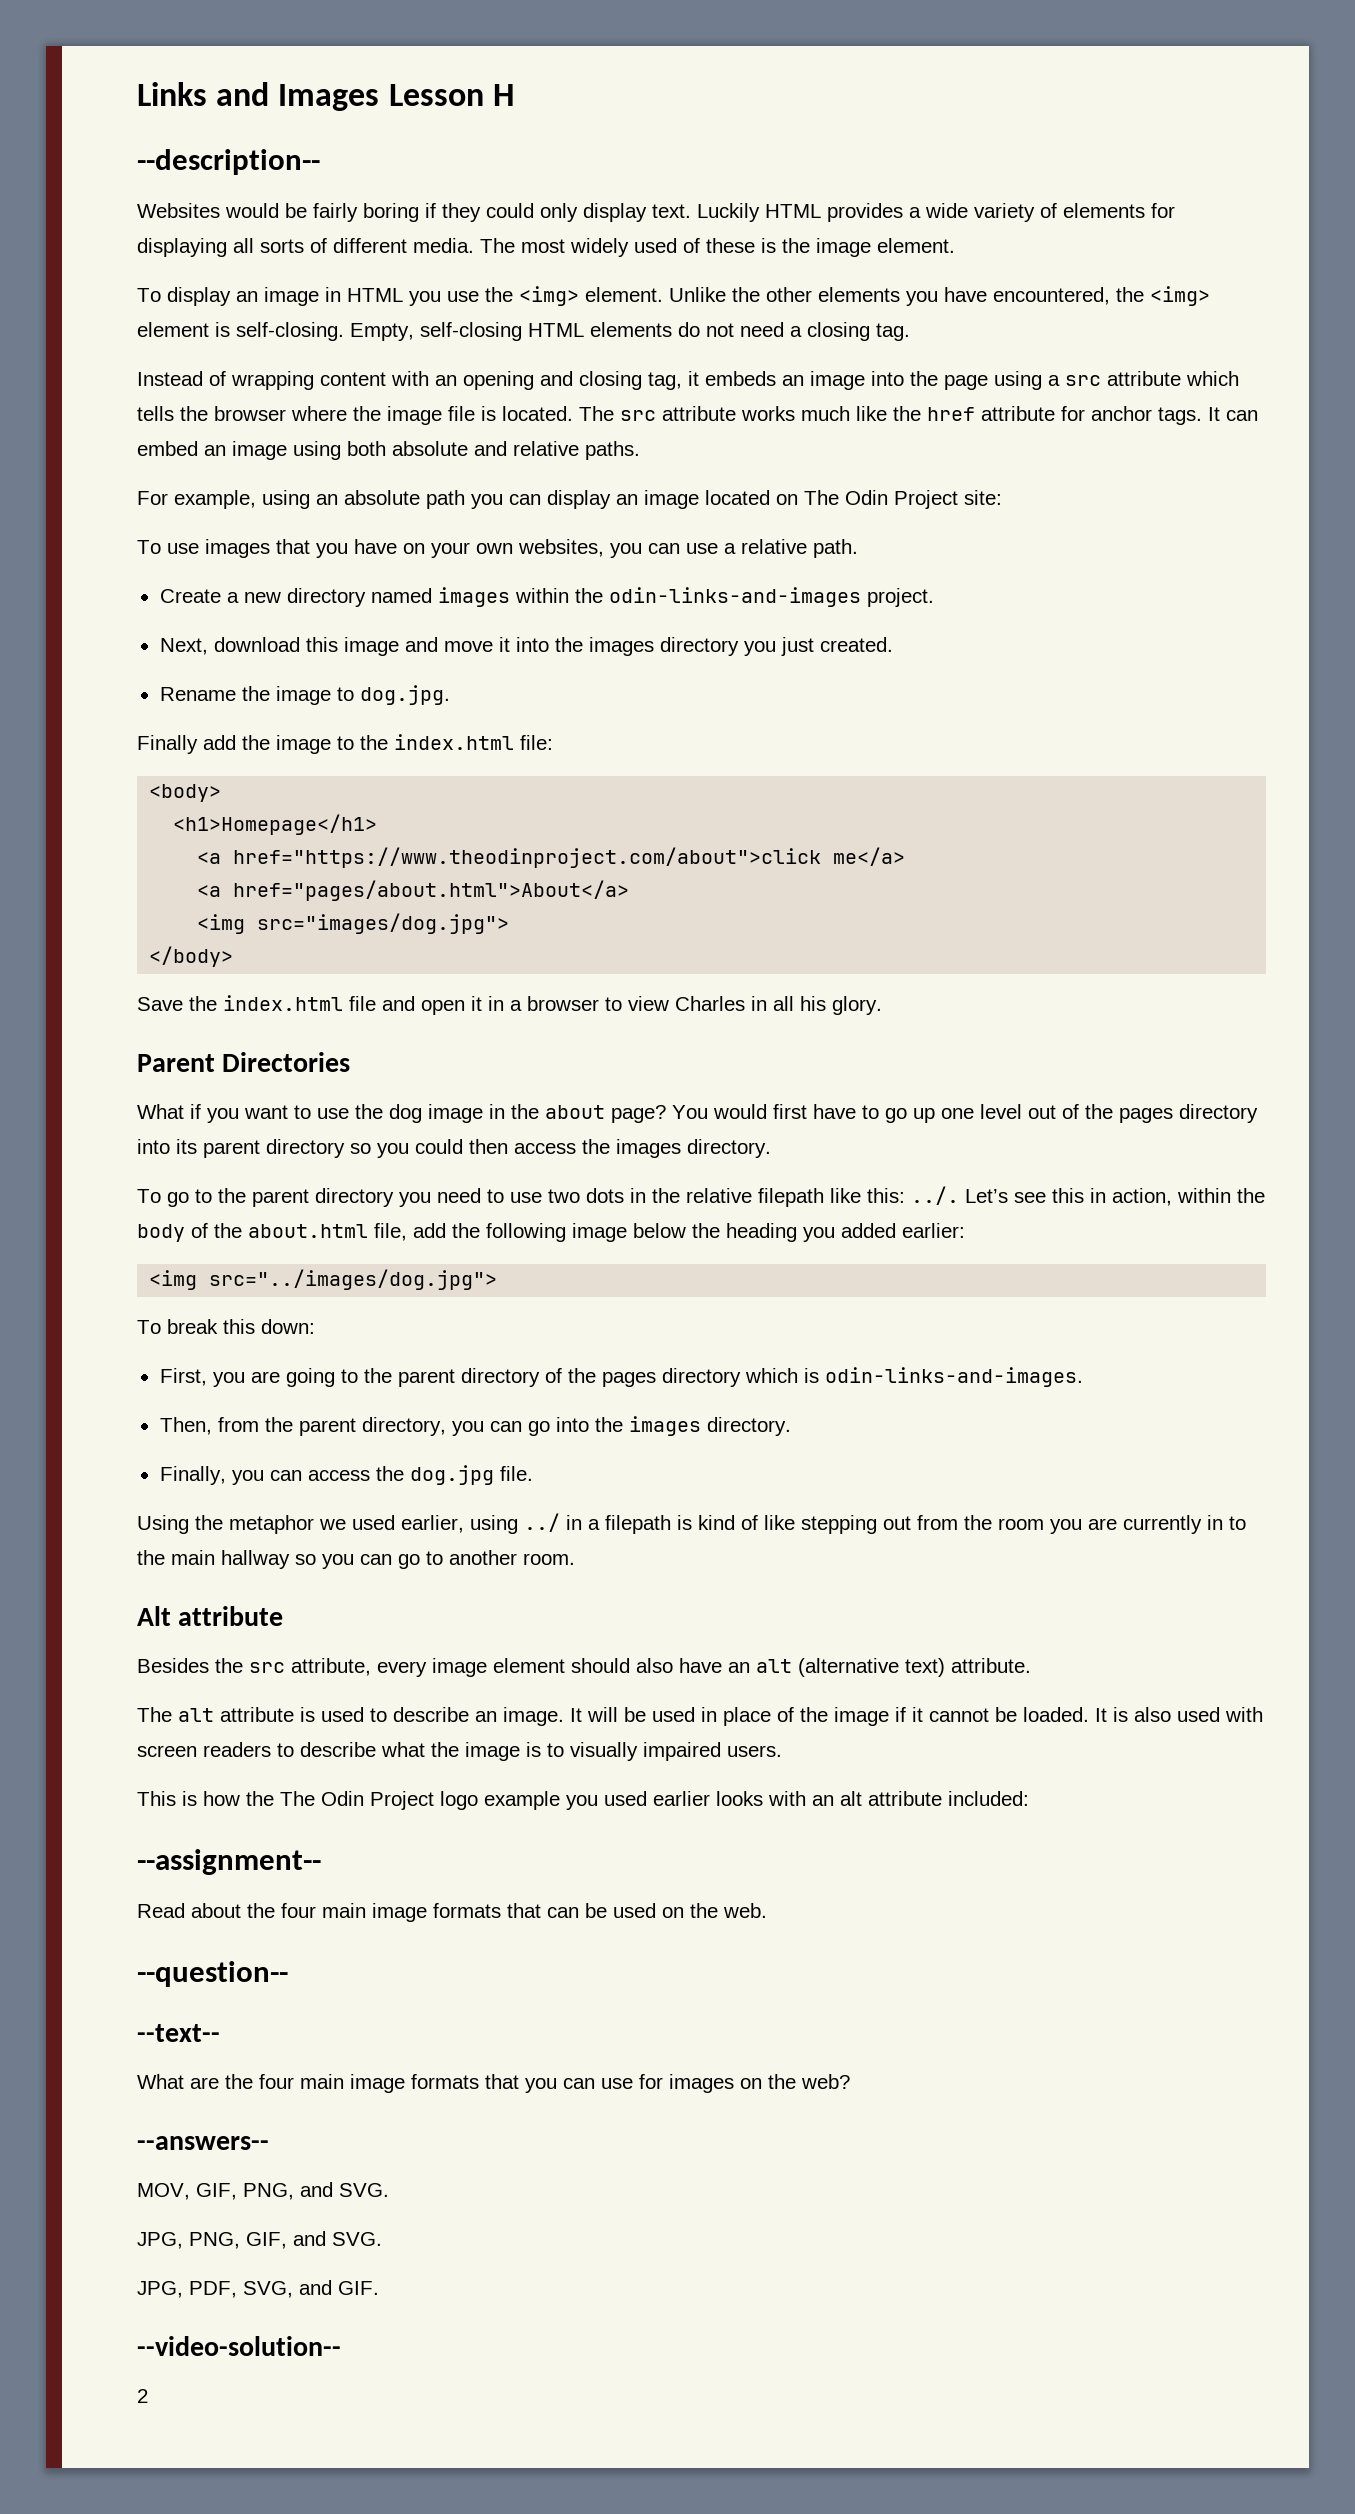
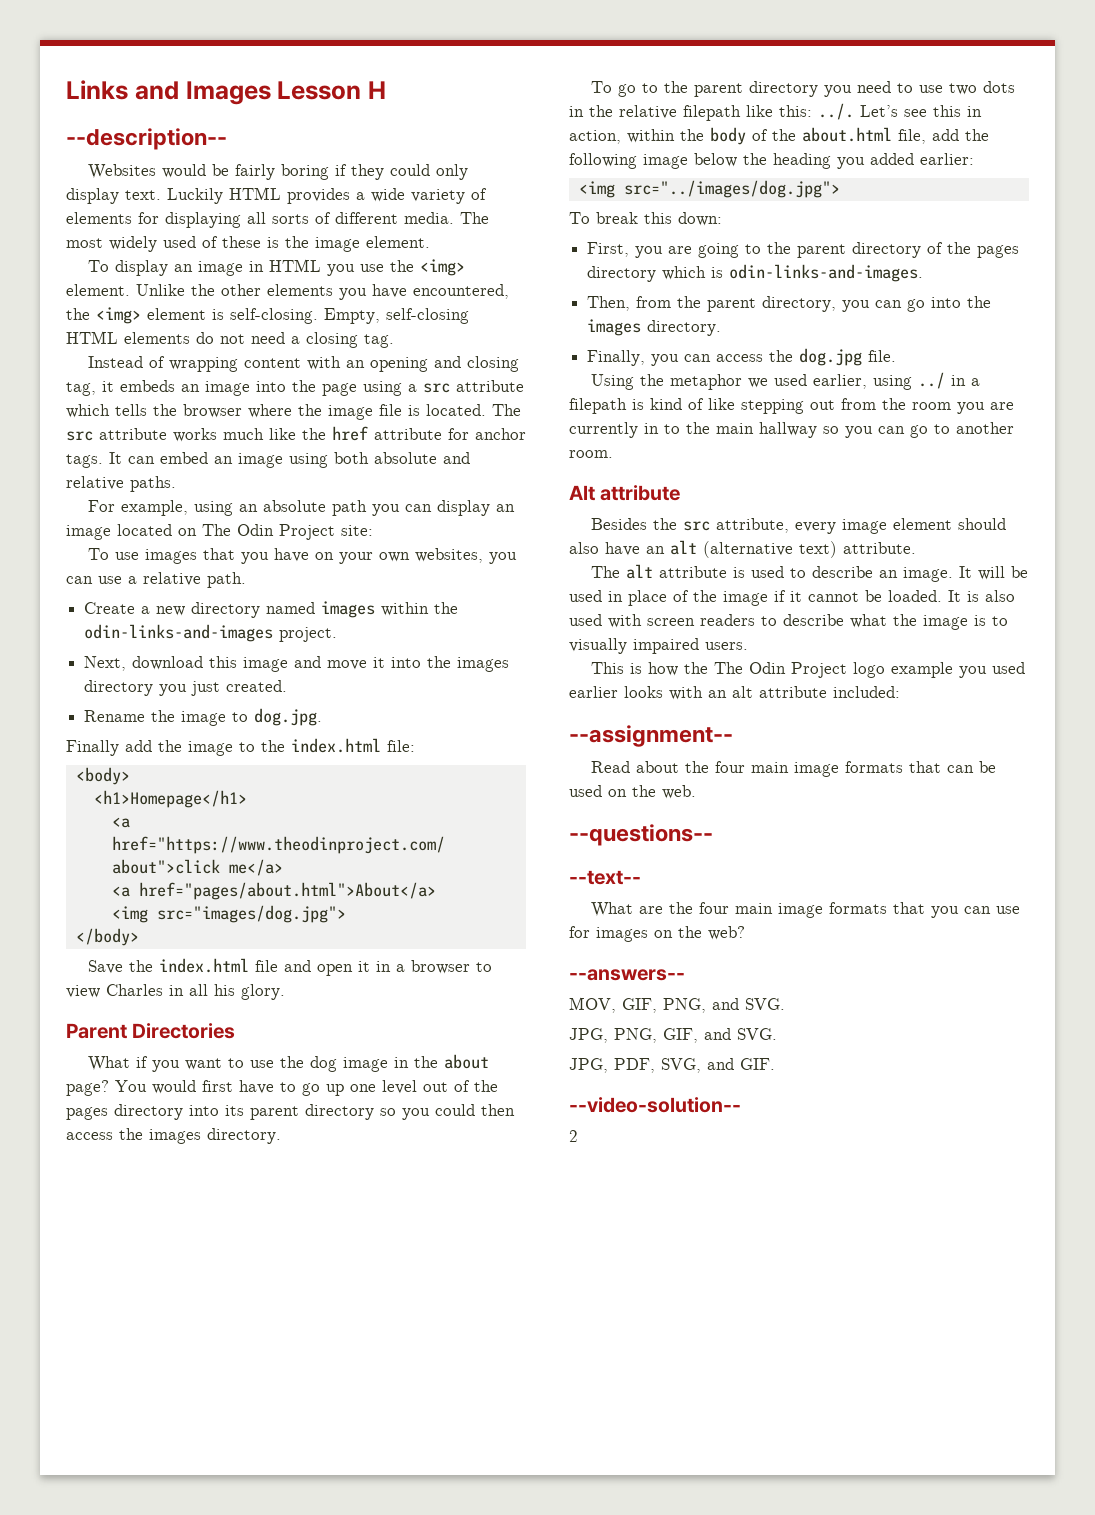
[137,1961,288,1987] --question-- -> [569,824,713,846] --questions--

